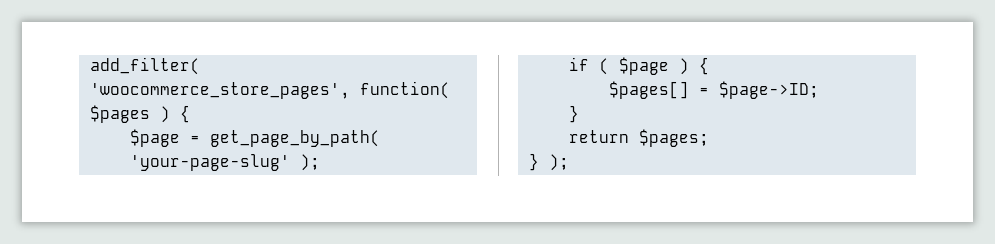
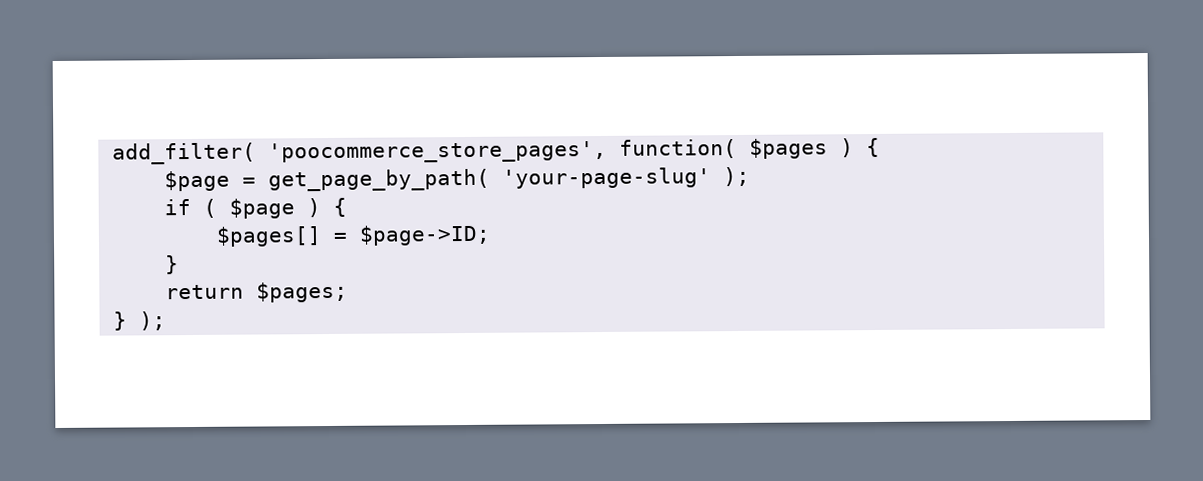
[89,82,350,99] 'woocommerce_store_pages', -> [267,140,607,164] 'poocommerce_store_pages',

